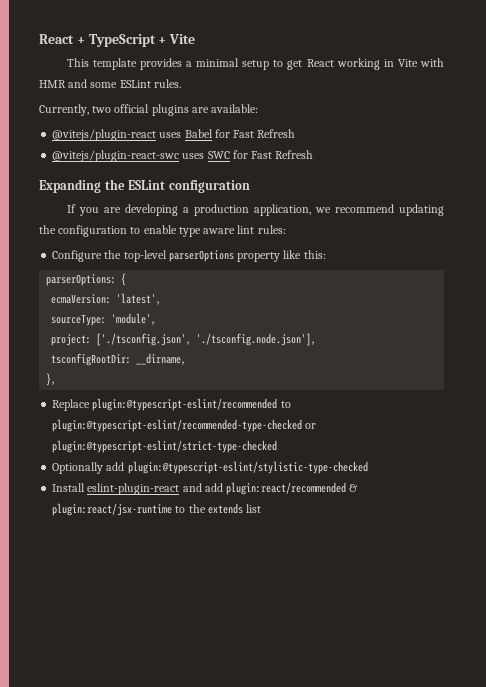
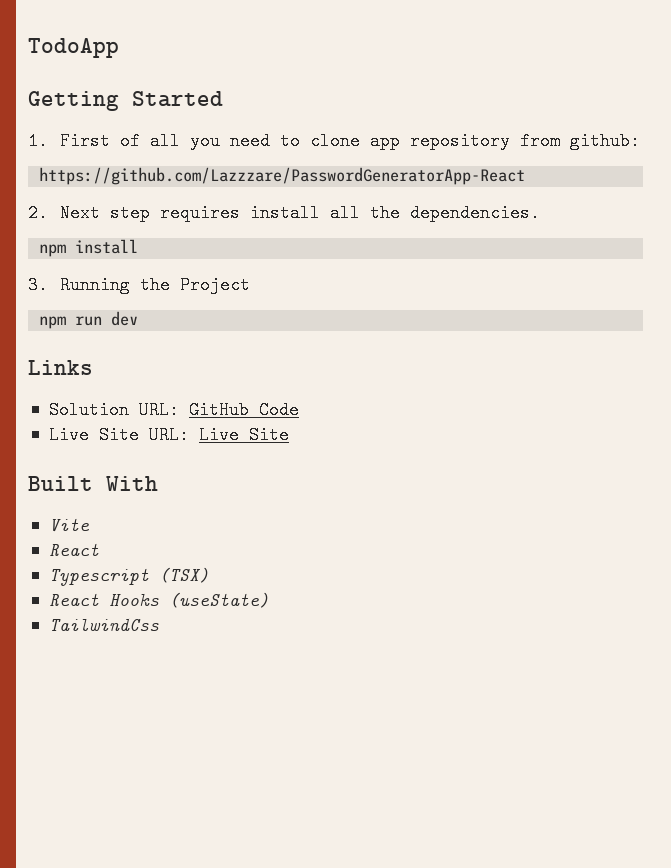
[39,34,196,47] [66,58,444,70] [39,79,181,88] [39,104,259,116] [52,129,296,141] [52,150,314,162] [39,179,250,193] [66,204,445,216] [39,225,286,237] [52,250,326,262] [46,273,127,286] [51,293,162,305] [51,313,157,326] [51,333,317,346] [51,353,187,366] [46,373,57,386] [52,398,291,411] [52,419,317,432] [52,440,278,453] [52,461,368,474] [52,482,359,495] [52,503,262,516] React + TypeScript + Vite // This template provides a minimal setup to get React working in Vite with HMR and some ESLint rules. // Currently, two official plugins are available: // @vitejs/plugin-react uses Babel for Fast Refresh // @vitejs/plugin-react-swc uses SWC for Fast Refresh // Expanding the ESLint configuration // If you are developing a production application, we recommend updating the configuration to enable type aware lint rules: // Configure the top-level parserOptions property like this: // parserOptions: { // ecmaVersion: 'latest', // sourceType: 'module', // project: ['./tsconfig.json', './tsconfig.node.json'], // tsconfigRootDir: __dirname, // }, // Replace plugin:@typescript-eslint/recommended to plugin:@typescript-eslint/recommended-type-checked or plugin:@typescript-eslint/strict-type-checked // Optionally add plugin:@typescript-eslint/stylistic-type-checked // Install eslint-plugin-react and add plugin:react/recommended & plugin:react/jsx-runtime to the extends list -> [28,38,119,58] [28,91,223,111] [28,132,641,150] [39,167,526,185] [28,204,541,222] [39,239,139,257] [28,276,251,294] [39,311,139,329] [28,360,93,375] [48,401,299,419] [48,426,289,444] [28,476,158,491] [48,518,90,532] [48,543,99,556] [48,567,209,586] [48,592,269,608] [48,618,159,631] TodoApp // Getting Started // 1. First of all you need to clone app repository from github: // https://github.com/Lazzzare/PasswordGeneratorApp-React // 2. Next step requires install all the dependencies. // npm install // 3. Running the Project // npm run dev // Links // Solution URL: GitHub Code // Live Site URL: Live Site // Built With // Vite // React // Typescript (TSX) // React Hooks (useState) // TailwindCss

